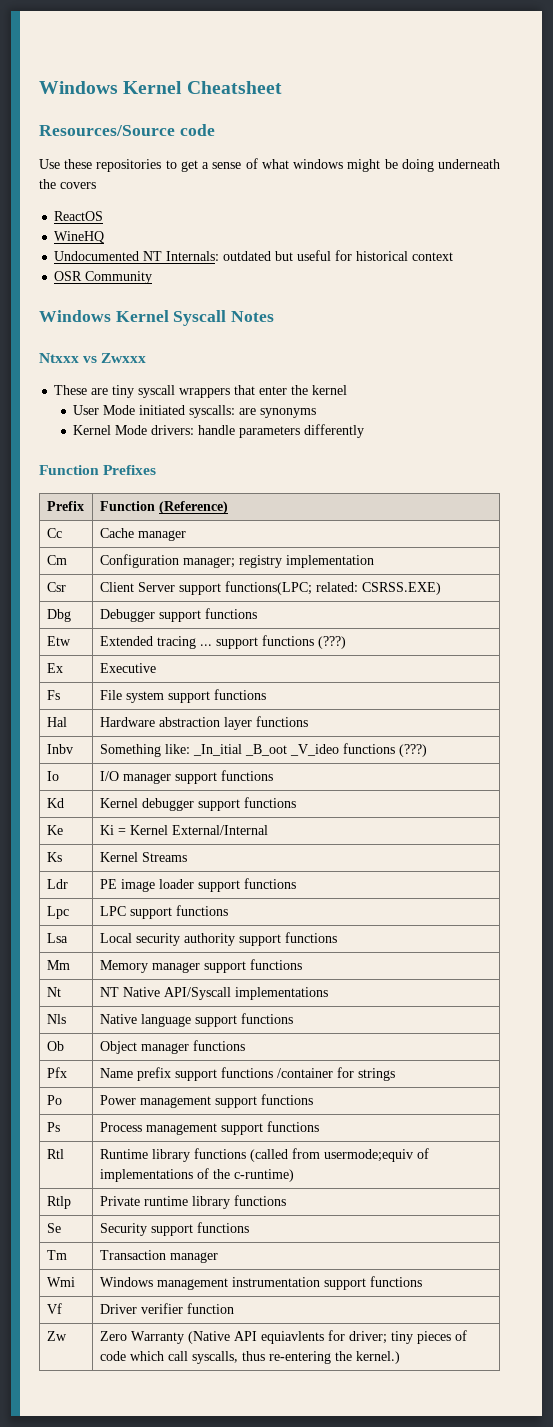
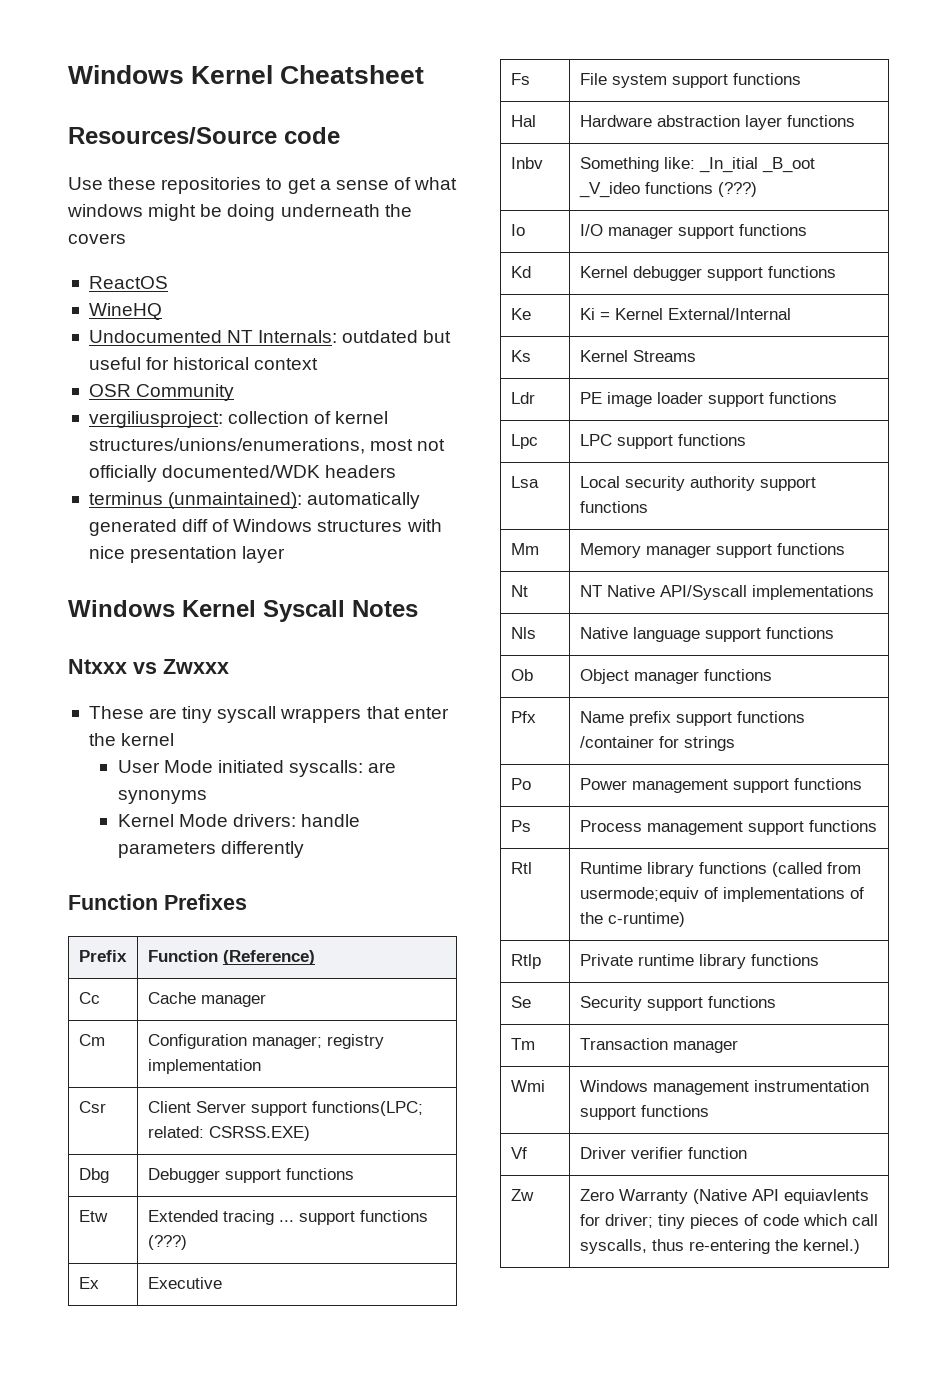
(153, 277) none -> [88,411,389,428] [88,438,446,454] [88,465,397,482] [88,492,421,509] [88,519,442,536] [88,546,286,563] // vergiliusproject: collection of kernel structures/unions/enumerations, most not officially documented/WDK headers // terminus (unmaintained): automatically generated diff of Windows structures with nice presentation layer

